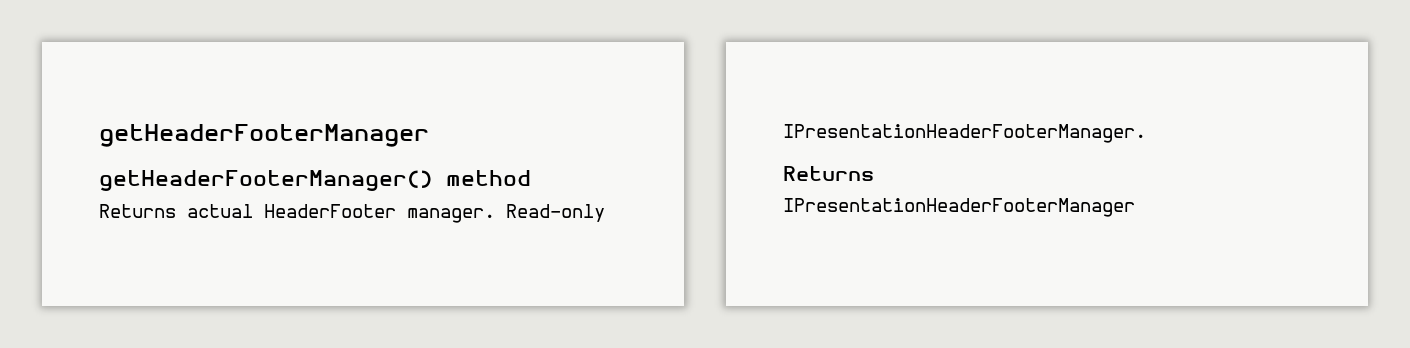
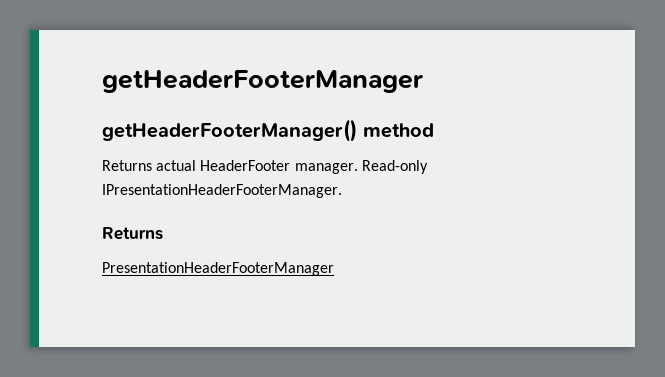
[783,198,1135,217] IPresentationHeaderFooterManager -> [102,262,334,276] PresentationHeaderFooterManager

